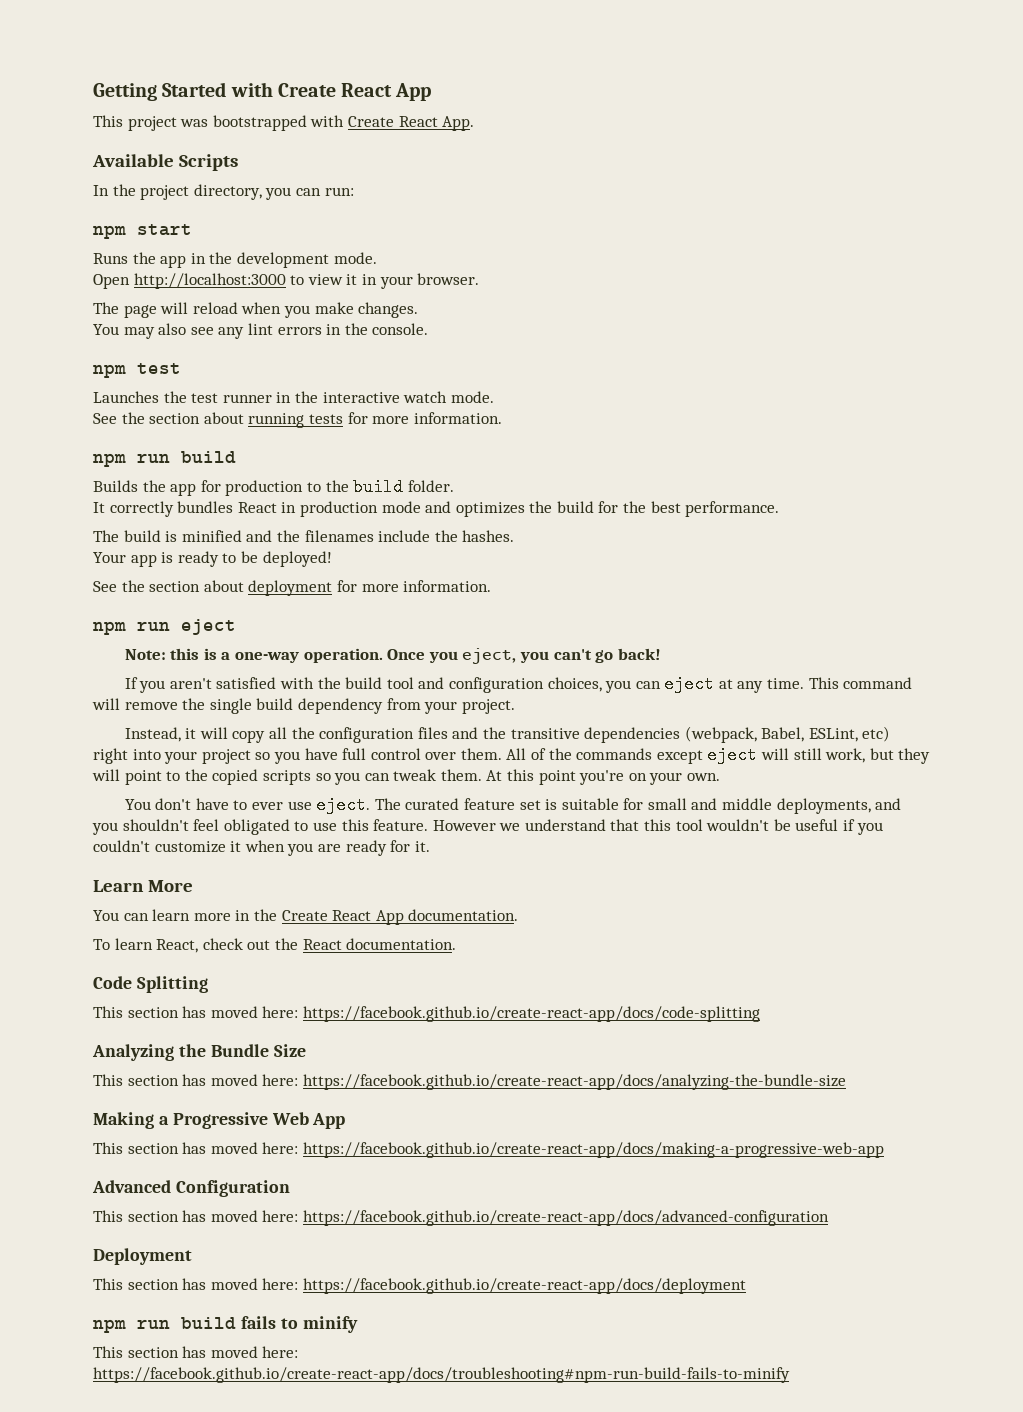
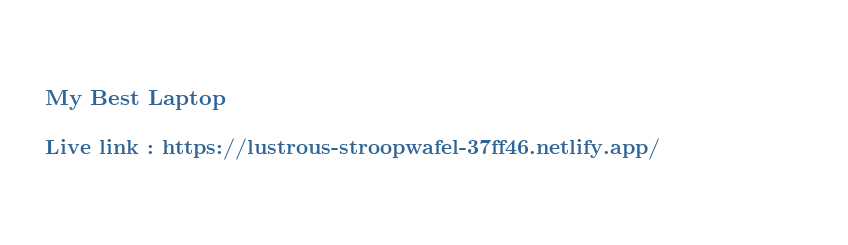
[93,82,432,101] [93,115,475,131] [92,154,238,171] [93,184,354,200] [93,224,192,239] [93,252,377,268] [93,273,480,289] [93,302,419,318] [93,323,429,339] [93,363,181,378] [93,391,494,403] [93,412,502,428] [93,451,236,467] [93,478,454,496] [93,501,780,517] [93,530,515,542] [93,551,332,567] [93,580,492,596] [93,619,236,635] [124,648,661,664] [124,675,913,693] [92,698,515,714] [124,726,891,743] [93,746,931,764] [92,769,721,785] [124,796,902,814] [92,819,883,835] [93,840,430,856] [93,880,193,892] [93,909,519,925] [93,938,457,953] [93,976,208,993] [93,1006,760,1022] [92,1044,306,1061] [93,1074,846,1090] [93,1112,346,1129] [93,1142,884,1158] [92,1180,290,1197] [93,1210,829,1226] [93,1248,192,1265] [93,1278,746,1294] [93,1316,358,1333] [93,1346,299,1358] [93,1367,790,1383] Getting Started with Create React App // This project was bootstrapped with Create React App. // Available Scripts // In the project directory, you can run: // npm start // Runs the app in the development mode. // Open http://localhost:3000 to view it in your browser. // The page will reload when you make changes. // You may also see any lint errors in the console. // npm test // Launches the test runner in the interactive watch mode. // See the section about running tests for more information. // npm run build // Builds the app for production to the build folder. // It correctly bundles React in production mode and optimizes the build for the best performance. // The build is minified and the filenames include the hashes. // Your app is ready to be deployed! // See the section about deployment for more information. // npm run eject // Note: this is a one-way operation. Once you eject, you can't go back! // If you aren't satisfied with the build tool and configuration choices, you can eject at any time. This command will remove the single build dependency from your project. // Instead, it will copy all the configuration files and the transitive dependencies (webpack, Babel, ESLint, etc) right into your project so you have full control over them. All of the commands except eject will still work, but they will point to the copied scripts so you can tweak them. At this point you're on your own. // You don't have to ever use eject. The curated feature set is suitable for small and middle deployments, and you shouldn't feel obligated to use this feature. However we understand that this tool wouldn't be useful if you couldn't customize it when you are ready for it. // Learn More // You can learn more in the Create React App documentation. // To learn React, check out the React documentation. // Code Splitting // This section has moved here: https://facebook.github.io/create-react-app/docs/code-splitting // Analyzing the Bundle Size // This section has moved here: https://facebook.github.io/create-react-app/docs/analyzing-the-bundle-size // Making a Progressive Web App // This section has moved here: https://facebook.github.io/create-react-app/docs/making-a-progressive-web-app // Advanced Configuration // This section has moved here: https://facebook.github.io/create-react-app/docs/advanced-configuration // Deployment // This section has moved here: https://facebook.github.io/create-react-app/docs/deployment // npm run build fails to minify // This section has moved here: https://facebook.github.io/create-react-app/docs/troubleshooting#npm-run-build-fails-to-minify -> [45,90,226,110] [45,138,660,160] My Best Laptop // Live link : https://lustrous-stroopwafel-37ff46.netlify.app/

